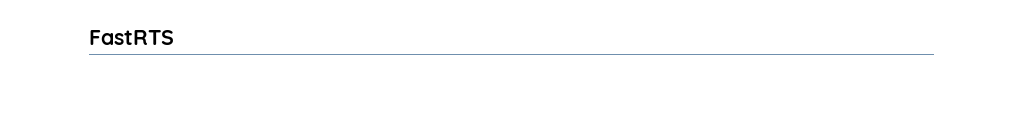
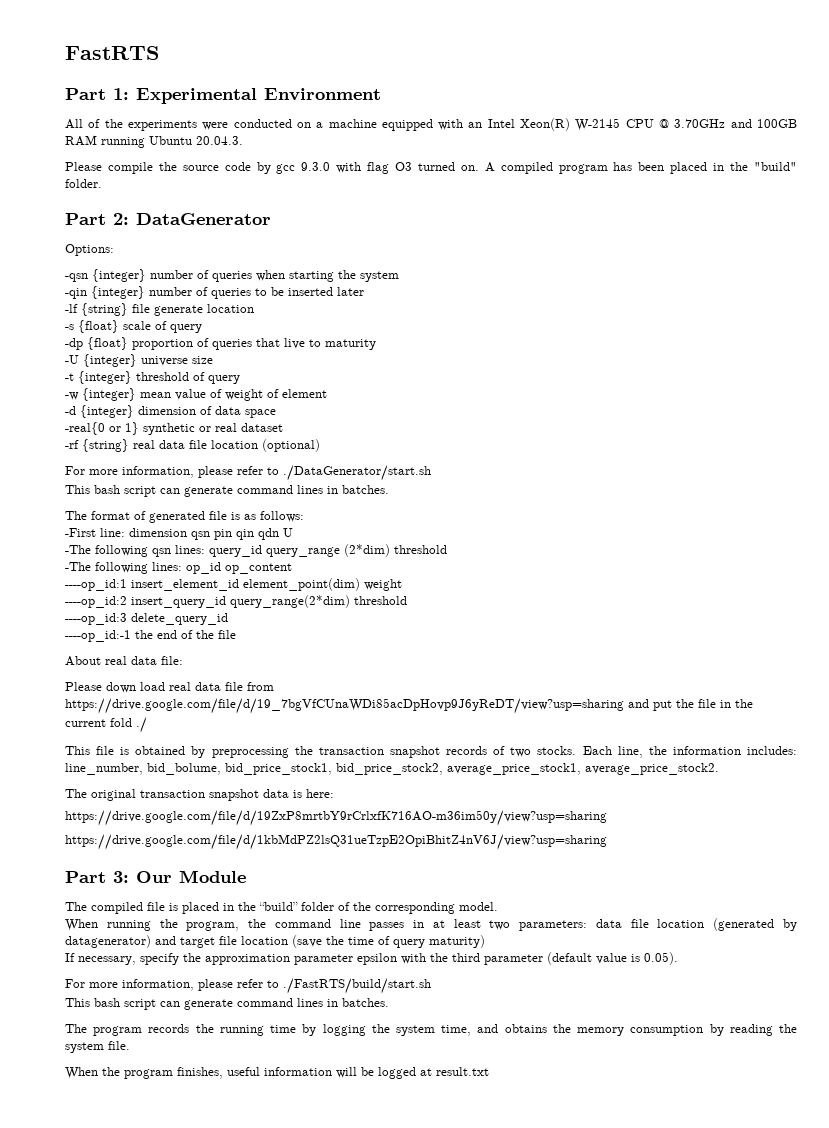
(174, 37) none -> [65,88,381,104] [65,118,797,131] [65,135,243,148] [65,162,798,174] [65,179,102,188] [65,213,271,225] [65,244,114,256] [65,269,399,282] [65,286,364,299] [65,303,254,316] [65,320,202,333] [65,337,376,350] [65,354,213,367] [65,371,240,384] [65,388,327,401] [65,405,276,418] [65,422,283,435] [65,439,320,452] [65,465,431,481] [65,485,389,497] [65,511,304,523] [65,528,293,540] [65,544,447,557] [65,562,292,574] [65,578,402,591] [65,595,407,608] [65,613,228,625] [65,630,236,642] [65,656,183,666] [65,682,274,693] [65,698,753,714] [65,717,147,733] [65,746,798,758] [65,763,719,775] [65,789,334,801] [65,810,607,826] [65,834,607,850] [65,870,246,883] [65,902,498,914] [65,918,797,931] [65,935,485,948] [65,952,678,965] [65,978,431,994] [65,998,389,1010] [65,1024,797,1036] [65,1041,130,1053] [65,1067,489,1079] // Part 1: Experimental Environment // All of the experiments were conducted on a machine equipped with an Intel Xeon(R) W-2145 CPU @ 3.70GHz and 100GB RAM running Ubuntu 20.04.3. // Please compile the source code by gcc 9.3.0 with flag O3 turned on. A compiled program has been placed in the "build" folder. // Part 2: DataGenerator // Options: // -qsn {integer} number of queries when starting the system // -qin {integer} number of queries to be inserted later // -lf {string} file generate location // -s {float} scale of query // -dp {float} proportion of queries that live to maturity // -U {integer} universe size // -t {integer} threshold of query // -w {integer} mean value of weight of element // -d {integer} dimension of data space // -real{0 or 1} synthetic or real dataset // -rf {string} real data file location (optional) // For more information, please refer to ./DataGenerator/start.sh // This bash script can generate command lines in batches. // The format of generated file is as follows: // -First line: dimension qsn pin qin qdn U // -The following qsn lines: query_id query_range (2*dim) threshold // -The following lines: op_id op_content // ----op_id:1 insert_element_id element_point(dim) weight // ----op_id:2 insert_query_id query_range(2*dim) threshold // ----op_id:3 delete_query_id // ----op_id:-1 the end of the file // About real data file: // Please down load real data file from https://drive.google.com/file/d/19_7bgVfCUnaWDi85acDpHovp9J6yReDT/view?usp=sharing and put the file in the current fold ./ // This file is obtained by preprocessing the transaction snapshot records of two stocks. Each line, the information includes: line_number, bid_bolume, bid_price_stock1, bid_price_stock2, average_price_stock1, average_price_stock2. // The original transaction snapshot data is here: // https://drive.google.com/file/d/19ZxP8mrtbY9rCrlxfK716AO-m36im50y/view?usp=sharing // https://drive.google.com/file/d/1kbMdPZ2lsQ31ueTzpE2OpiBhitZ4nV6J/view?usp=sharing // Part 3: Our Module // The compiled file is placed in the “build” folder of the corresponding model. // When running the program, the command line passes in at least two parameters: data file location (generated by datagenerator) and target file location (save the time of query maturity) // If necessary, specify the approximation parameter epsilon with the third parameter (default value is 0.05). // For more information, please refer to ./FastRTS/build/start.sh // This bash script can generate command lines in batches. // The program records the running time by logging the system time, and obtains the memory consumption by reading the system file. // When the program finishes, useful information will be logged at result.txt

